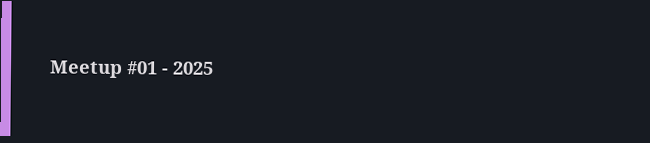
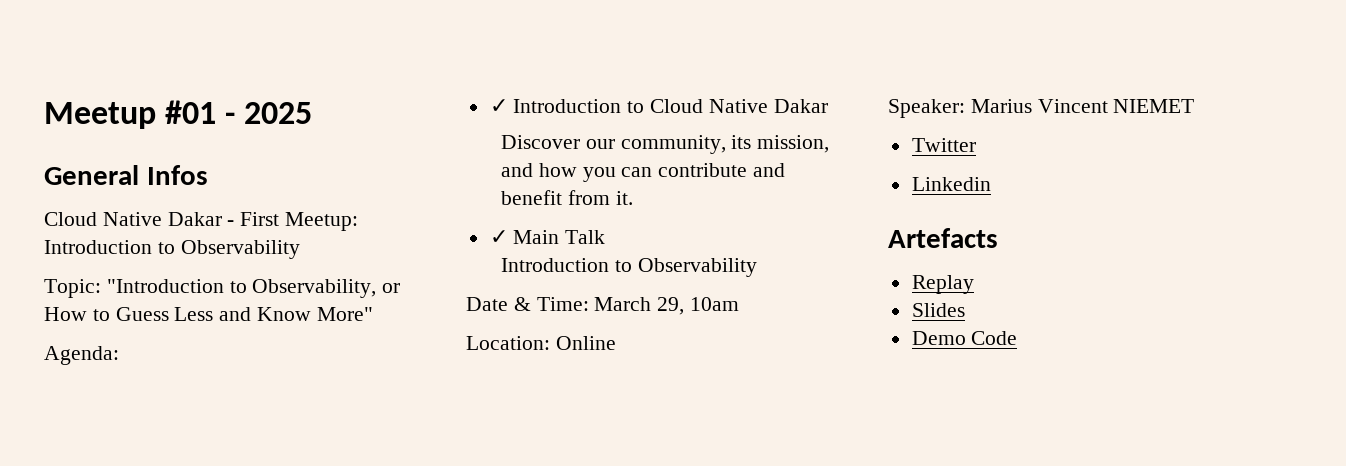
(214, 68) none -> [44,165,208,185] [44,212,359,231] [44,240,300,259] [44,279,401,298] [44,307,373,321] [44,346,119,365] [489,99,828,113] [500,135,830,154] [500,163,786,182] [500,190,633,205] [489,230,606,244] [500,258,757,277] [466,297,740,315] [466,336,616,350] [888,99,1195,118] [911,138,976,152] [911,177,991,191] [888,228,998,248] [911,275,974,294] [911,303,965,317] [911,331,1018,345] // General Infos // Cloud Native Dakar - First Meetup: Introduction to Observability // Topic: "Introduction to Observability, or How to Guess Less and Know More" // Agenda: // ✓ Introduction to Cloud Native Dakar // Discover our community, its mission, and how you can contribute and benefit from it. // ✓ Main Talk // Introduction to Observability // Date & Time: March 29, 10am // Location: Online // Speaker: Marius Vincent NIEMET // Twitter // Linkedin // Artefacts // Replay // Slides // Demo Code

